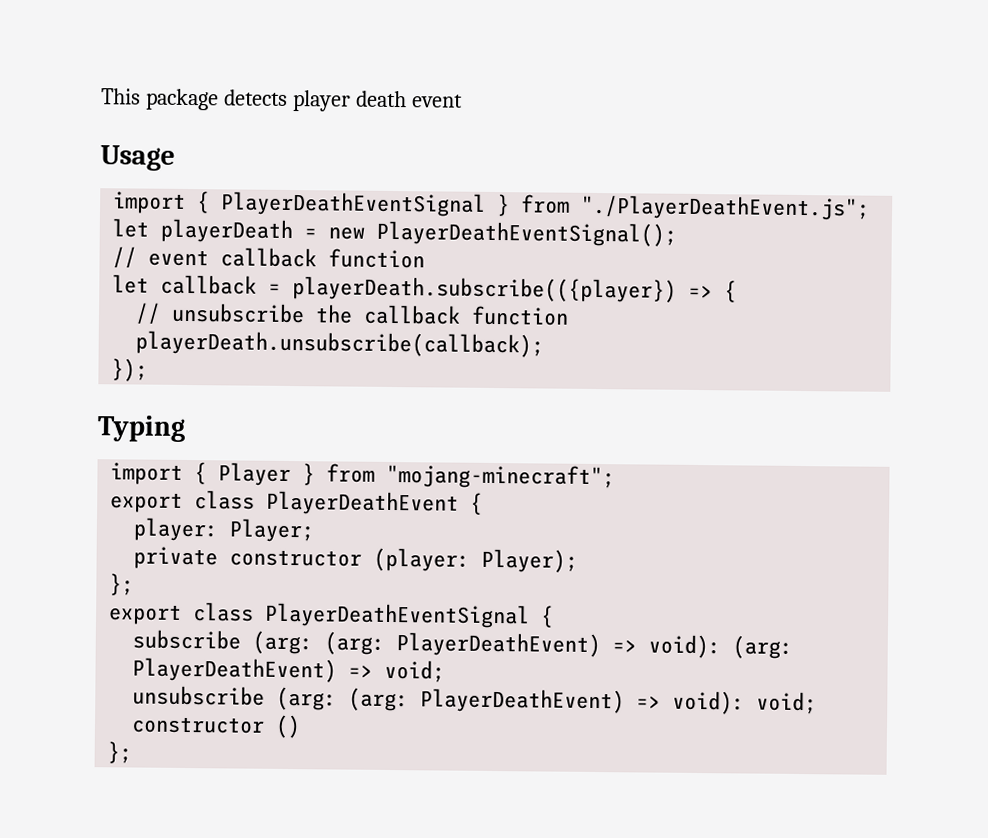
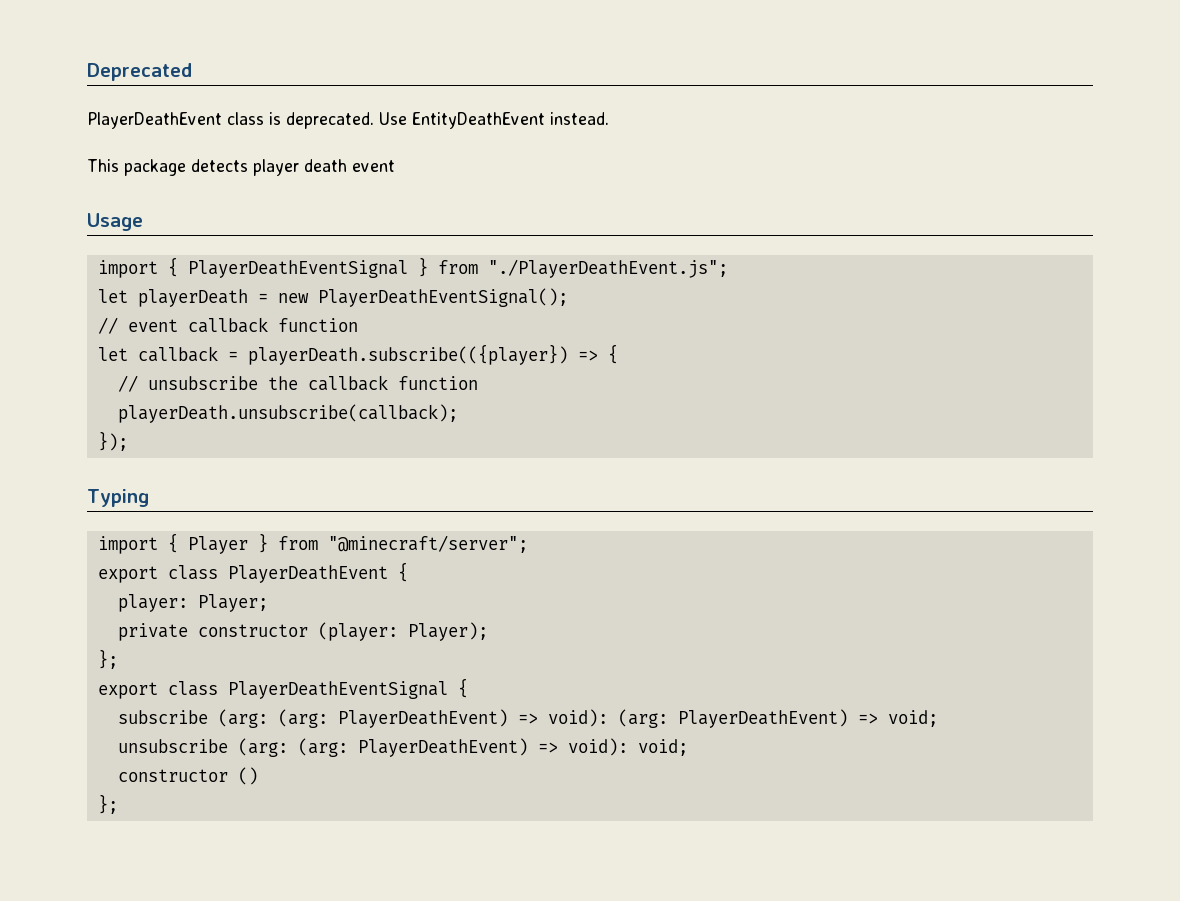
(101, 96) none -> [87,63,192,81] [87,112,609,129] Deprecated // PlayerDeathEvent class is deprecated. Use EntityDeathEvent instead. //
[386,463,616,490] "mojang-minecraft"; -> [327,535,528,553] "@minecraft/server";

